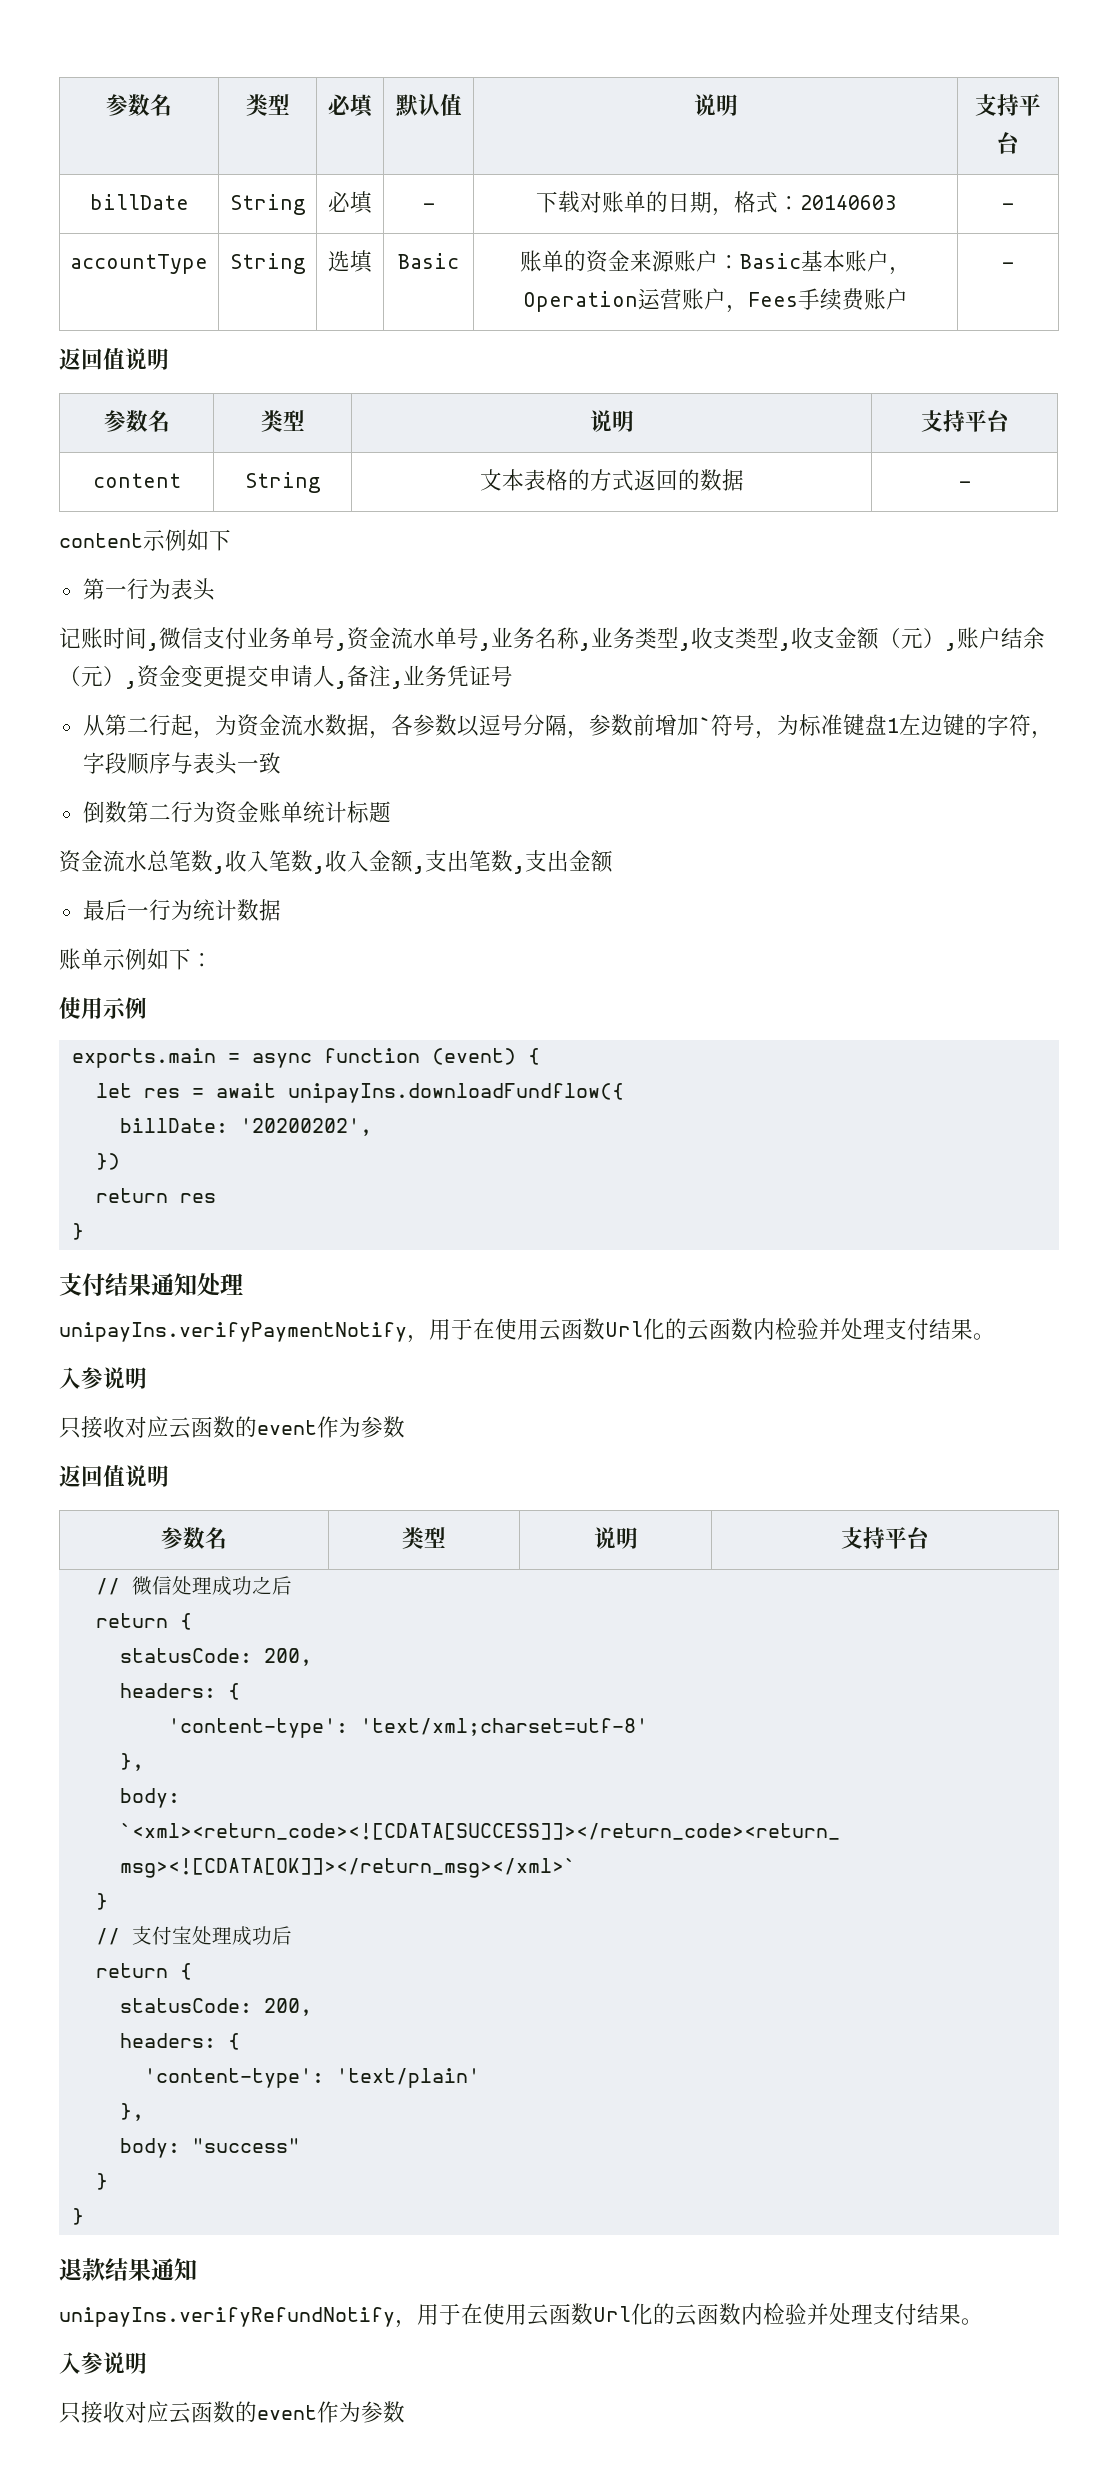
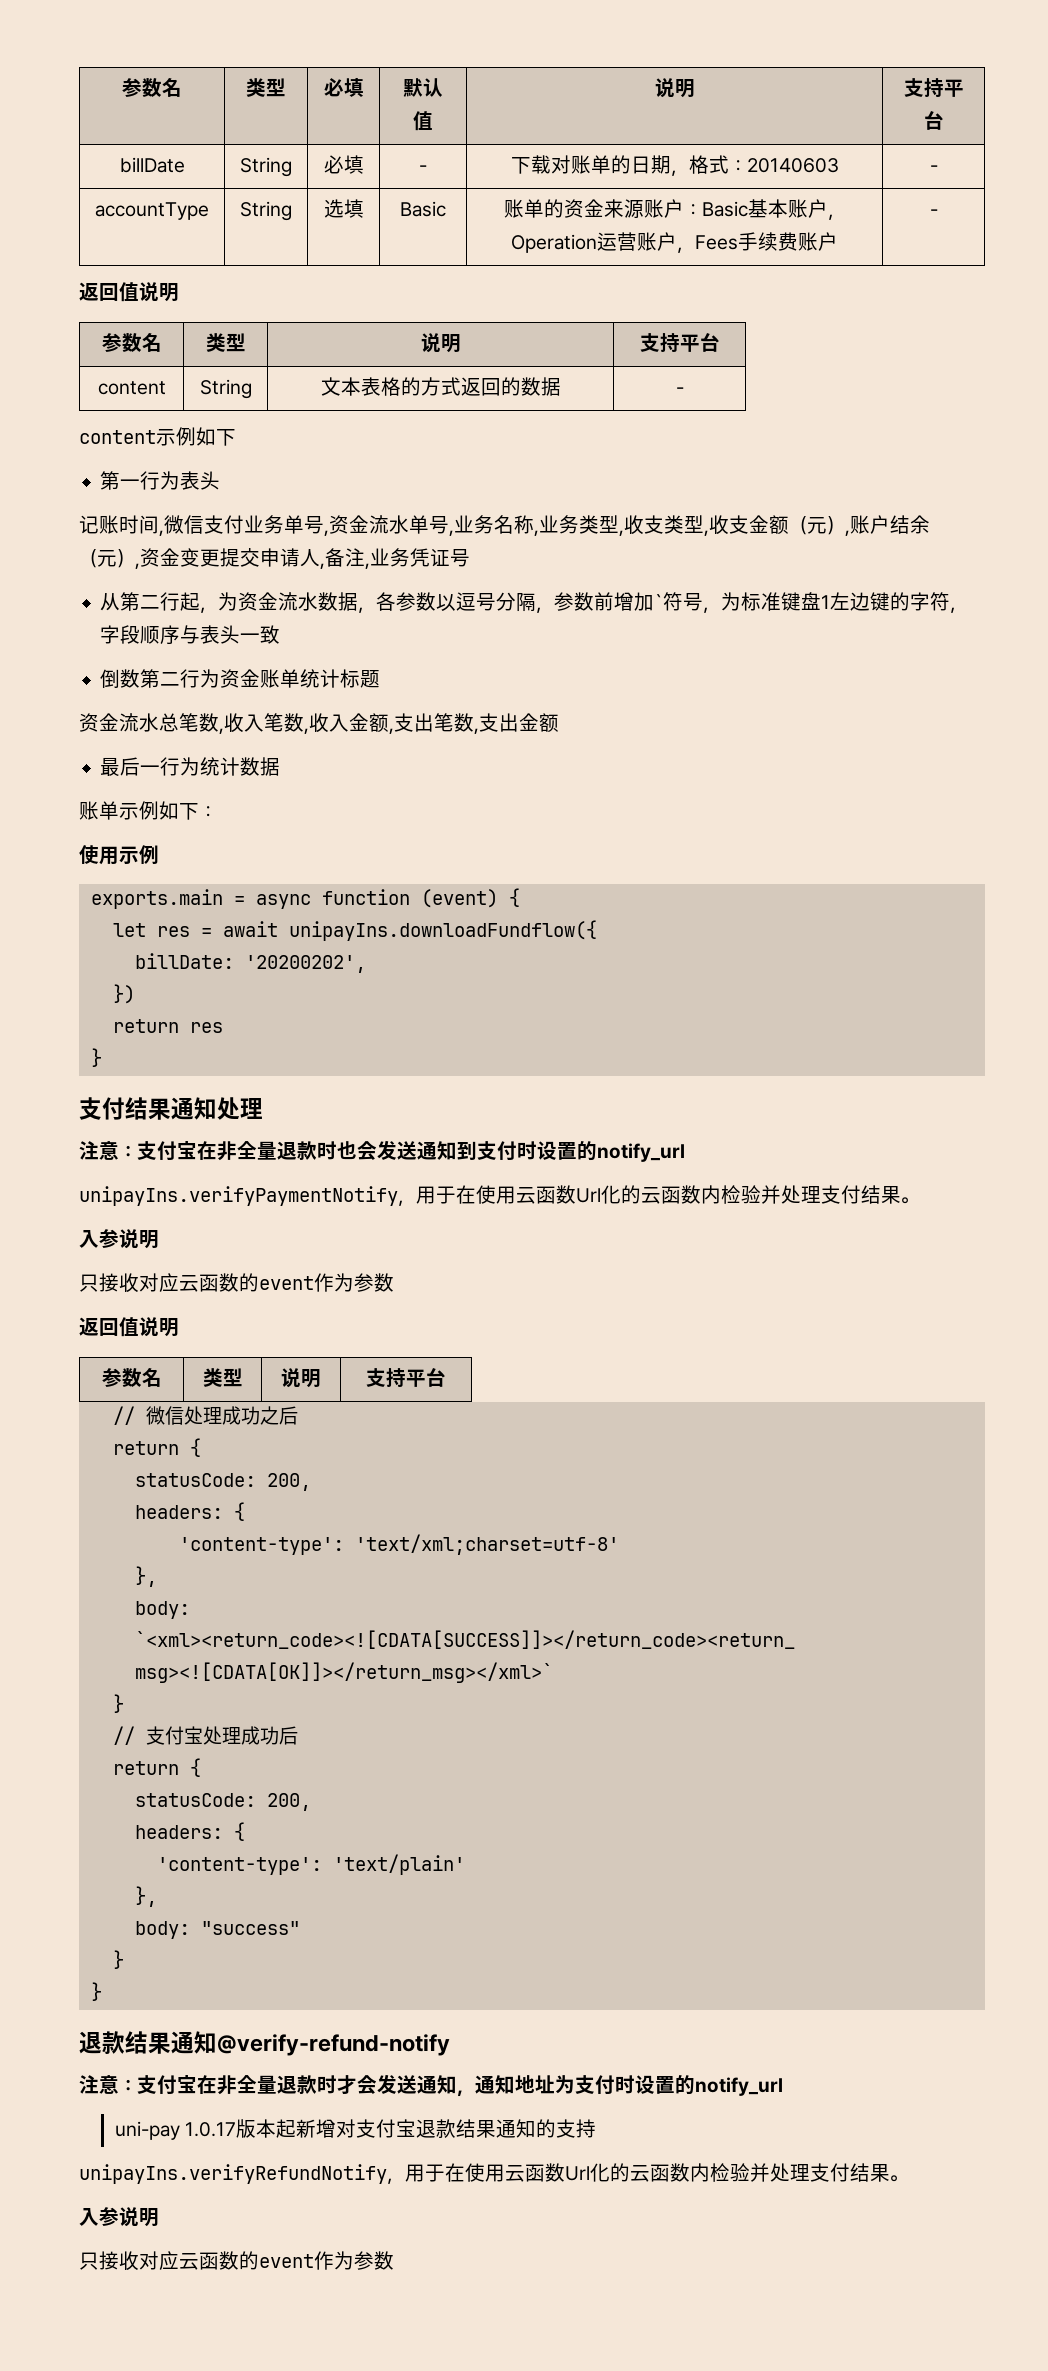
(243, 1284) none -> [79,1140,685,1162] // 注意：支付宝在非全量退款时也会发送通知到支付时设置的notify_url
(197, 2269) none -> [217,2034,450,2056] [79,2074,783,2097] [114,2119,596,2140] @verify-refund-notify // 注意：支付宝在非全量退款时才会发送通知，通知地址为支付时设置的notify_url // uni-pay 1.0.17版本起新增对支付宝退款结果通知的支持

